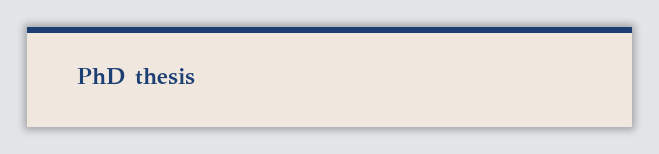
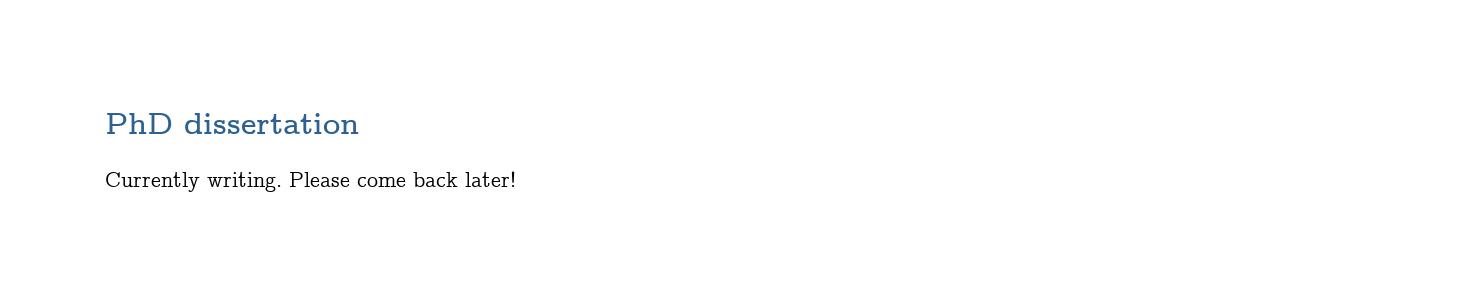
[135,68,195,85] thesis -> [184,113,359,134] [105,171,516,192] dissertation // Currently writing. Please come back later!

